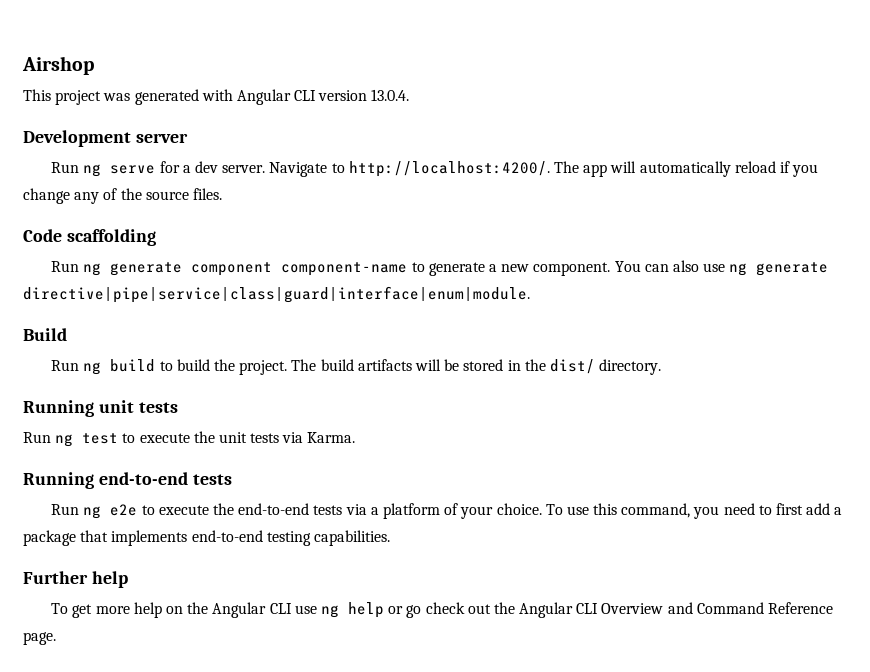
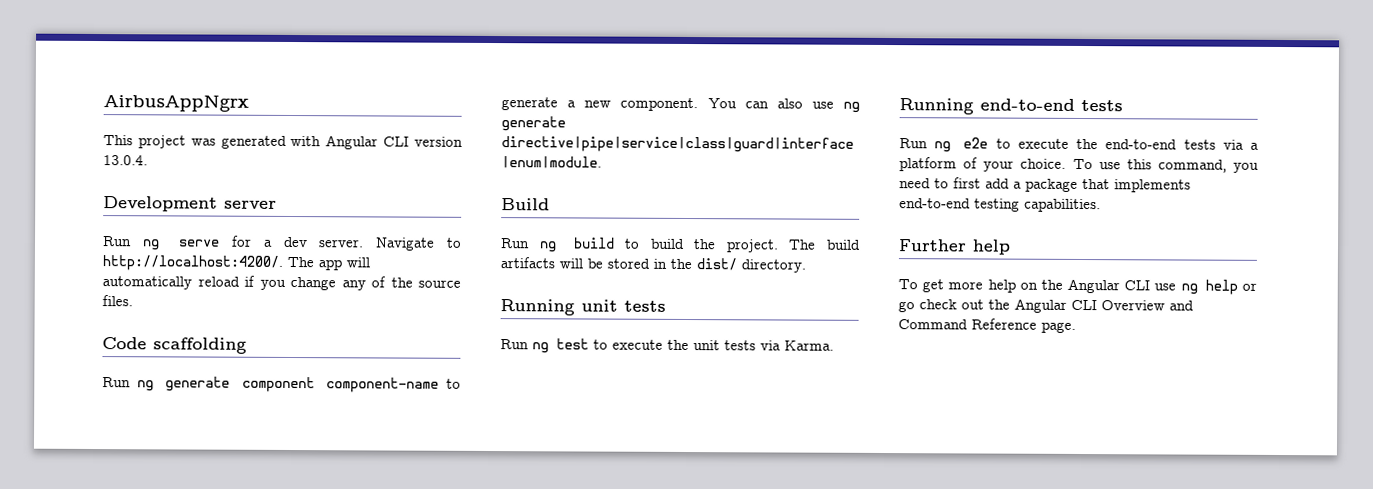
[22,56,94,75] Airshop -> [103,94,249,112] AirbusAppNgrx

